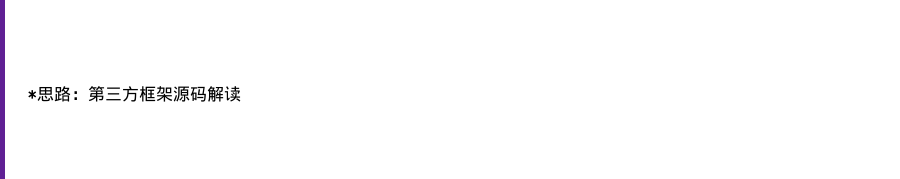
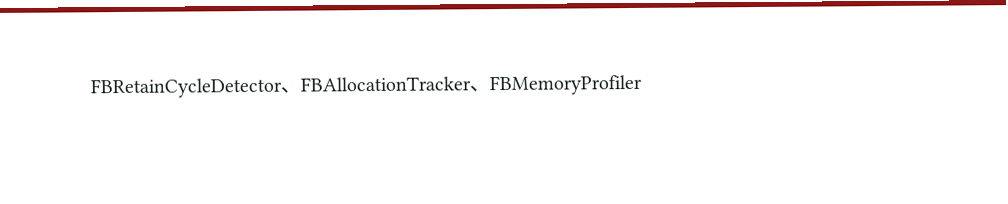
[27,86,241,102] *思路：第三方框架源码解读 -> [90,74,642,99] FBRetainCycleDetector、FBAllocationTracker、FBMemoryProfiler

